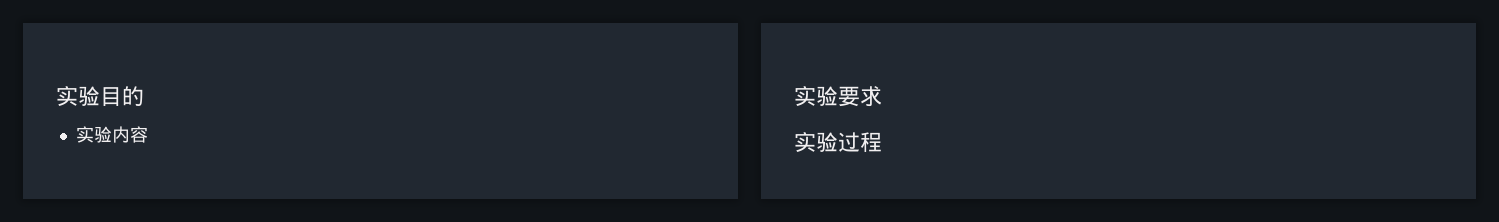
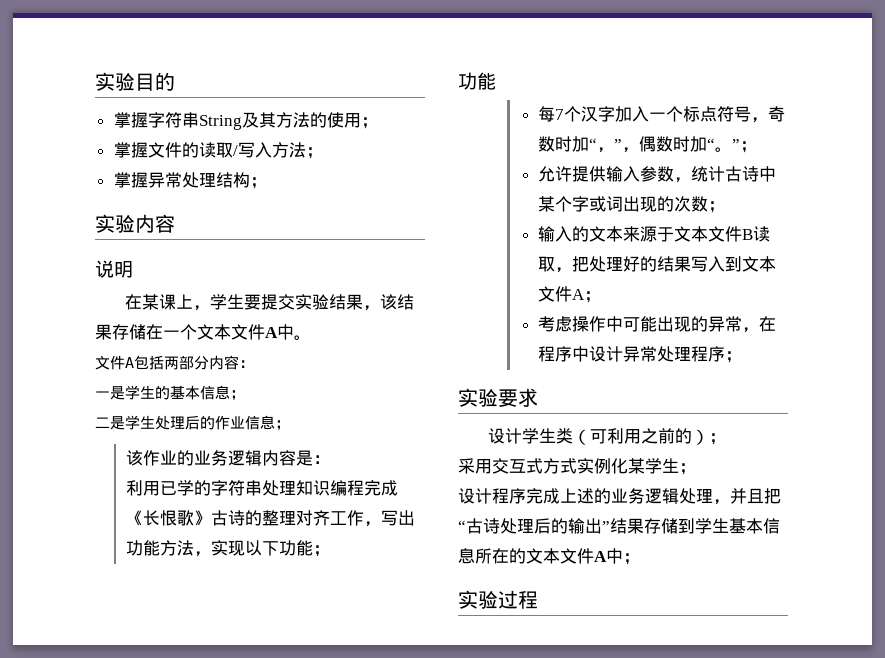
[75,126,148,143] [794,86,882,107] 实验内容 // 实验要求 -> [113,112,378,130] [113,142,323,159] [113,172,267,189] [95,214,175,233] [95,260,133,278] [125,294,415,311] [95,324,311,340] [95,355,254,370] [95,385,245,400] [95,415,290,430] [125,450,330,466] [125,480,398,496] [125,510,415,527] [125,540,330,557] [458,72,496,90] [538,106,786,123] [538,136,758,153] [538,166,777,183] [538,196,726,213] [538,226,771,242] [538,256,777,273] [538,286,602,303] [538,316,777,333] [538,346,743,363] [458,388,538,407] [488,428,727,445] [458,458,696,475] [458,488,781,505] [458,518,780,534] [458,548,640,565] 掌握字符串String及其方法的使用； // 掌握文件的读取/写入方法； // 掌握异常处理结构； // 实验内容 // 说明 // 在某课上，学生要提交实验结果，该结果存储在一个文本文件A中。 // 文件A包括两部分内容： // 一是学生的基本信息； // 二是学生处理后的作业信息； // 该作业的业务逻辑内容是： // 利用已学的字符串处理知识编程完成《长恨歌》古诗的整理对齐工作，写出功能方法，实现以下功能； // 功能 // 每7个汉字加入一个标点符号，奇数时加“，”，偶数时加“。”； // 允许提供输入参数，统计古诗中某个字或词出现的次数； // 输入的文本来源于文本文件B读取，把处理好的结果写入到文本文件A； // 考虑操作中可能出现的异常，在程序中设计异常处理程序； // 实验要求 // 设计学生类（可利用之前的）； // 采用交互式方式实例化某学生； // 设计程序完成上述的业务逻辑处理，并且把“古诗处理后的输出”结果存储到学生基本信息所在的文本文件A中；

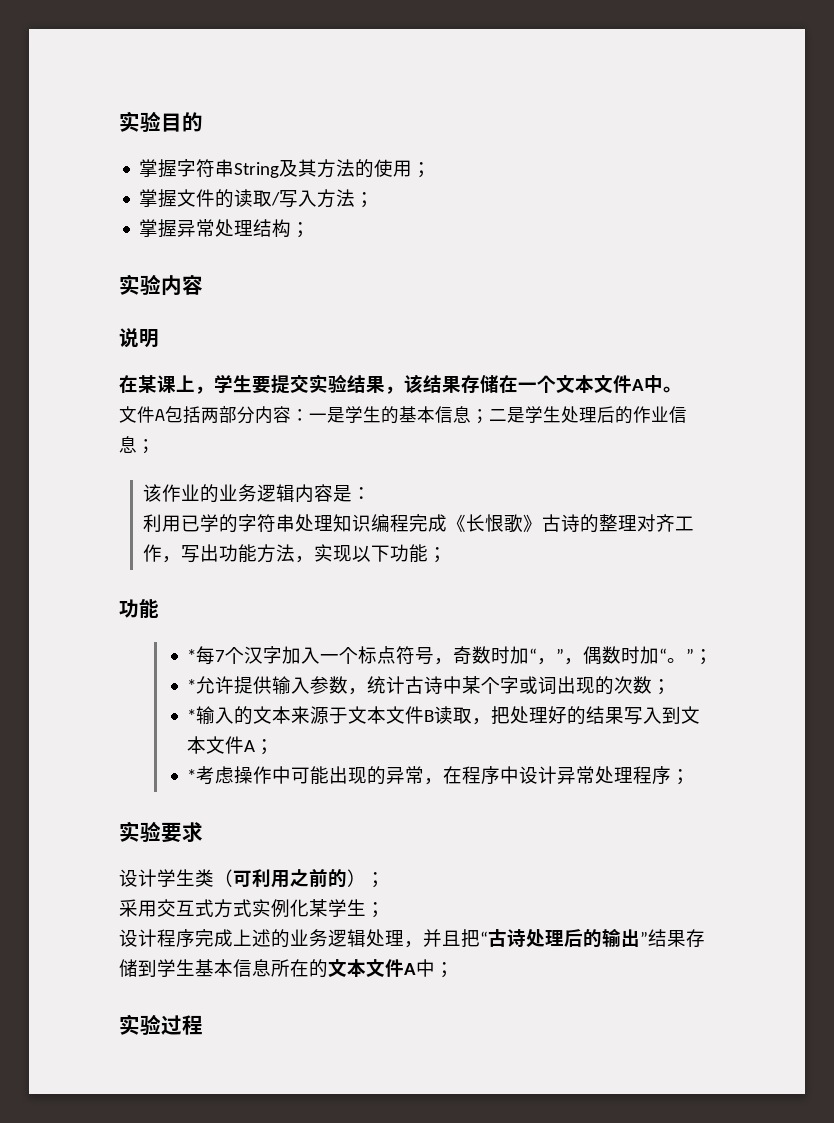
(254, 364) // -> (309, 415) none
(245, 395) // -> (489, 416) none
(496, 81) none -> [187,649,197,662] *
(758, 147) none -> [187,679,197,692] *
(726, 207) none -> [187,709,197,722] *
(602, 297) none -> [187,769,197,782] *

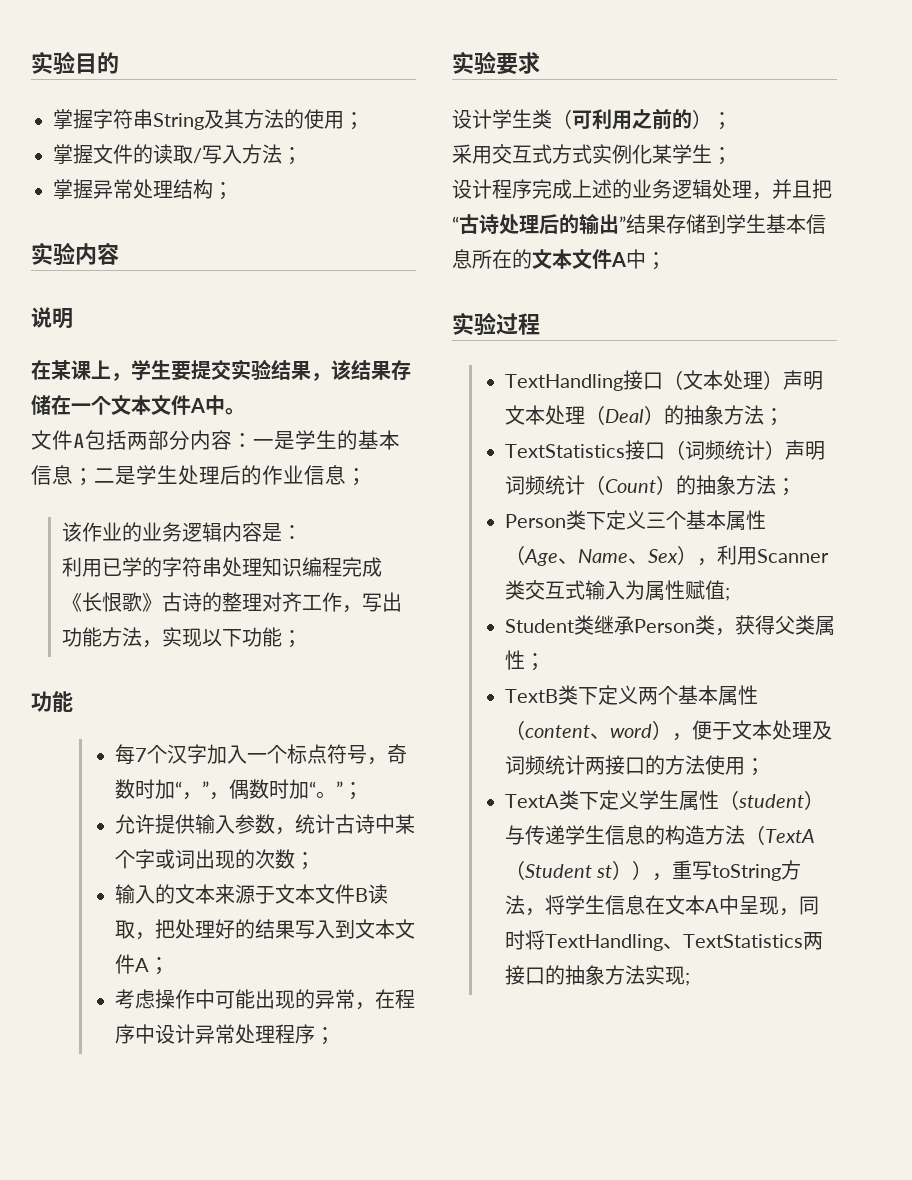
[187,649,197,662] * -> (73, 701) none
[187,679,197,692] * -> (363, 791) none
[187,709,197,722] * -> (315, 861) none
[187,769,197,782] * -> (169, 966) none
(203, 1025) none -> [504,370,823,391] [504,405,784,426] [504,440,825,460] [504,475,796,496] [504,510,766,531] [504,545,829,566] [504,580,730,601] [504,615,835,636] [504,650,545,671] [504,685,758,706] [504,720,832,741] [504,755,765,776] [504,790,824,811] [504,825,815,845] [504,860,802,881] [504,895,819,916] [504,930,823,951] [504,965,690,986] // TextHandling接口（文本处理）声明文本处理（Deal）的抽象方法； // TextStatistics接口（词频统计）声明词频统计（Count）的抽象方法； // Person类下定义三个基本属性（Age、Name、Sex），利用Scanner类交互式输入为属性赋值; // Student类继承Person类，获得父类属性； // TextB类下定义两个基本属性（content、word），便于文本处理及词频统计两接口的方法使用； // TextA类下定义学生属性（student）与传递学生信息的构造方法（TextA（Student st）），重写toString方法，将学生信息在文本A中呈现，同时将TextHandling、TextStatistics两接口的抽象方法实现;

